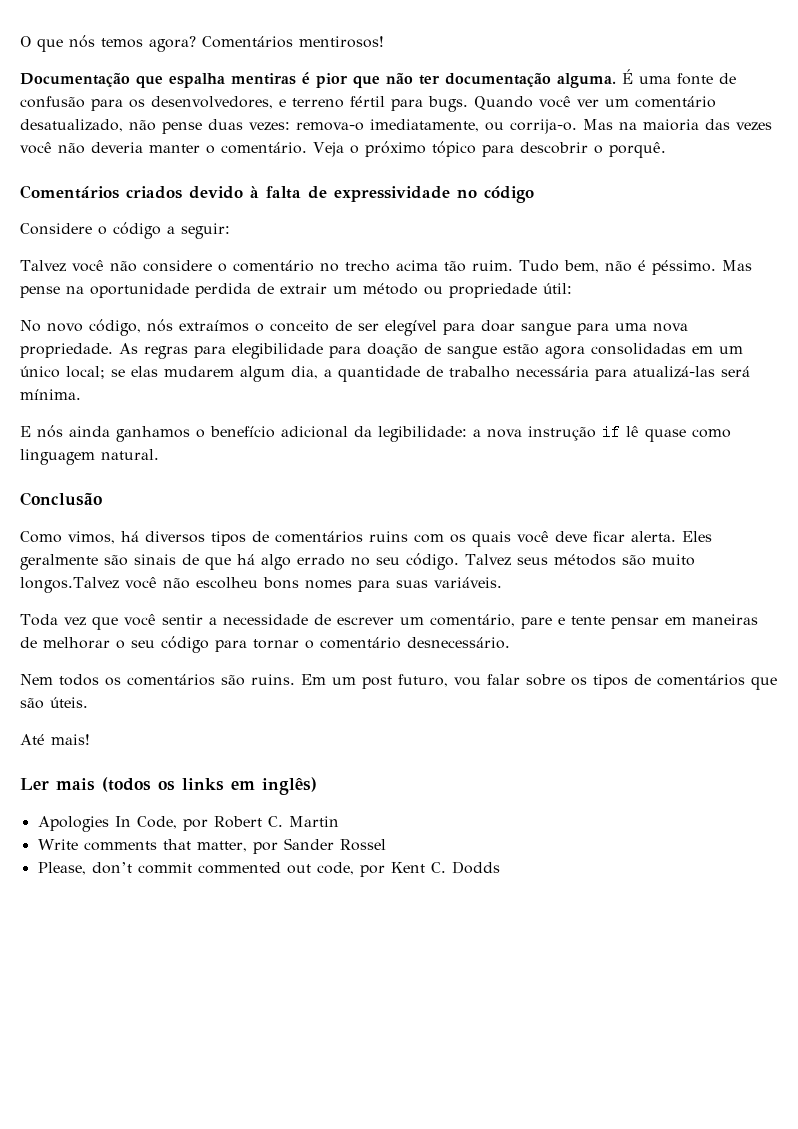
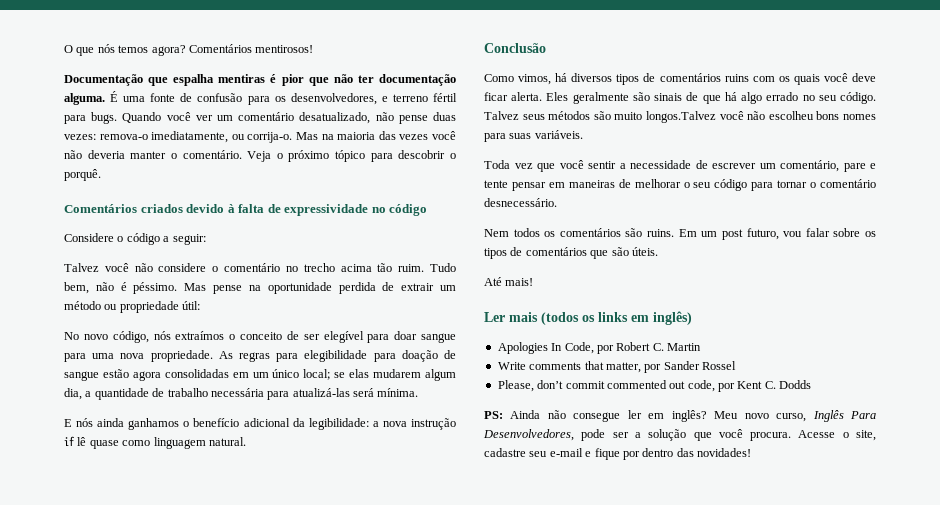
(500, 867) none -> [484,410,876,422] [483,429,877,441] [484,448,751,460] // PS: Ainda não consegue ler em inglês? Meu novo curso, Inglês Para Desenvolvedores, pode ser a solução que você procura. Acesse o site, cadastre seu e-mail e fique por dentro das novidades!

